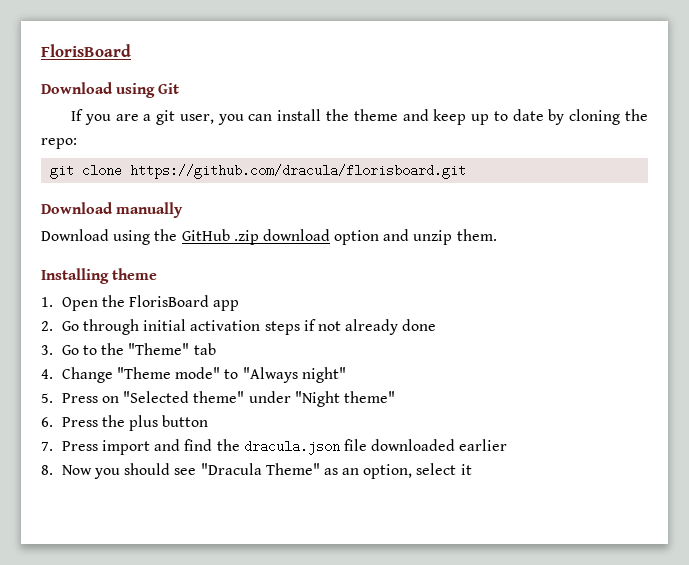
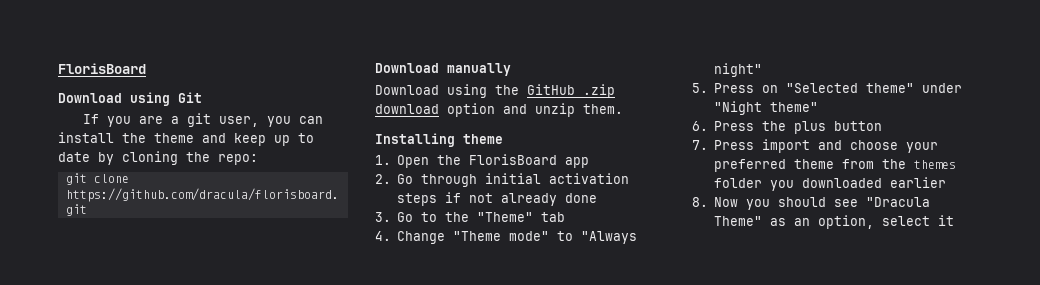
[184,439,367,455] find the dracula.json file -> [850,140,939,153] [714,159,957,172] [714,178,795,191] choose your preferred theme from the themes folder you

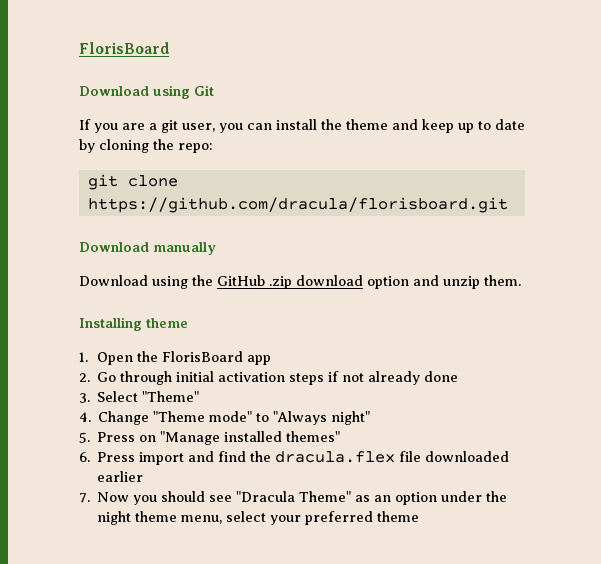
[397,212,470,222] Go to the -> [97,391,139,402] Select
[541,212,566,222] tab -> (200, 396) none
[786,83,963,93] [714,101,819,115] [692,121,883,134] [692,139,939,153] [714,159,957,172] [714,178,795,191] "Selected theme" under "Night theme" // 6. Press the plus button // 7. Press import and choose your preferred theme from the themes folder you -> [160,431,341,445] [79,451,422,465] "Manage installed themes" // 6. Press import and find the dracula.flex file
[692,197,708,207] 8. -> [79,493,90,503] 7.
[818,215,955,229] option, select it -> [395,491,508,505] [97,511,420,525] option under the night theme menu, select your preferred theme

